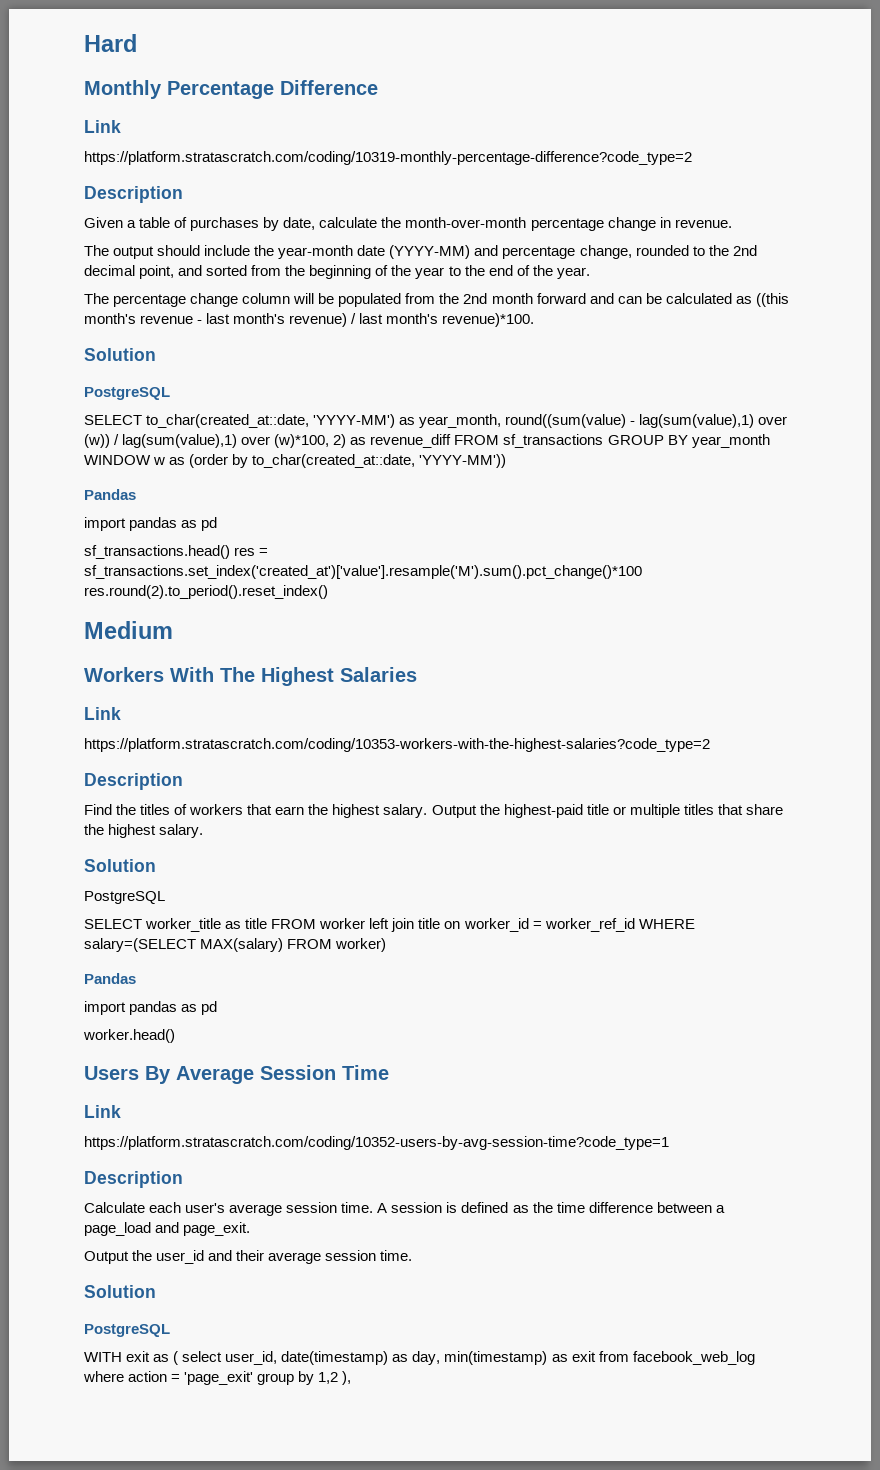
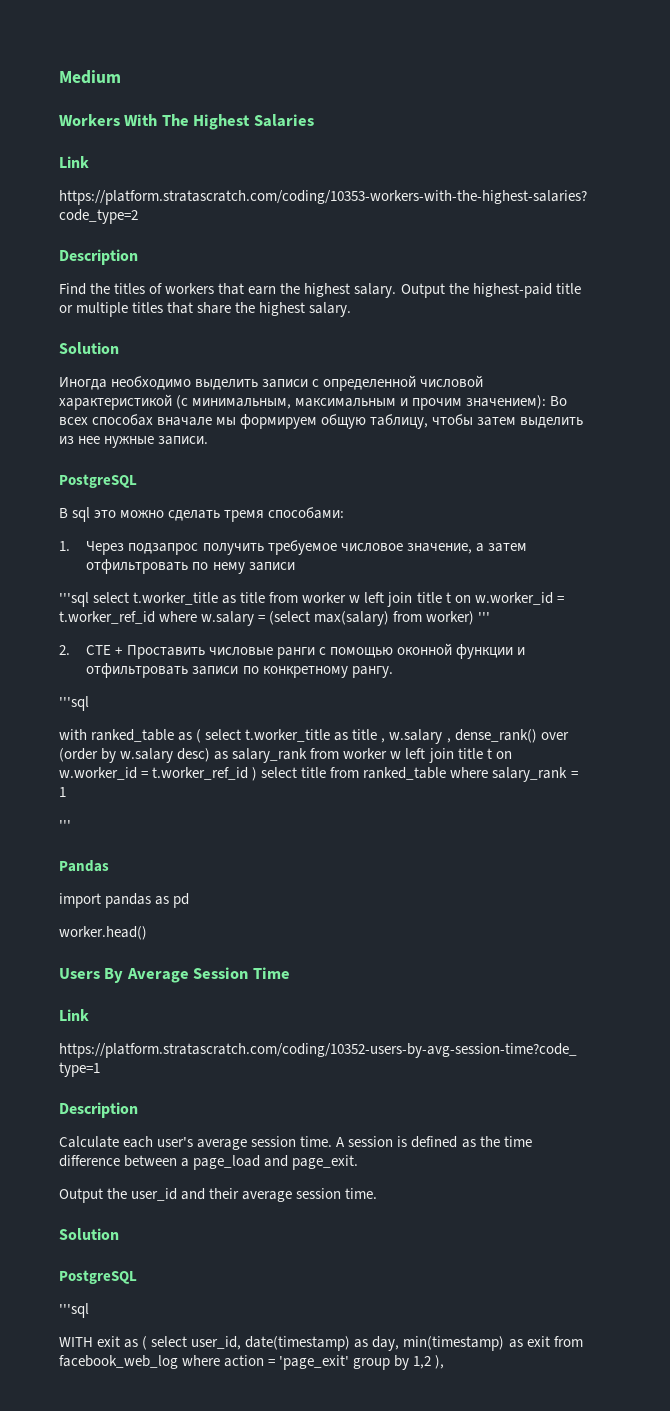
[84,34,137,52] [84,80,378,99] [84,120,121,133] [84,151,692,165] [84,186,183,203] [84,217,732,231] [84,245,757,259] [84,265,590,279] [84,293,789,307] [84,313,535,327] [84,348,156,361] [84,387,170,400] [84,414,788,428] [84,434,770,448] [84,454,507,468] [84,489,136,500] [84,517,218,531] [84,545,269,559] [84,565,642,579] [84,585,328,599] Hard // Monthly Percentage Difference // Link // https://platform.stratascratch.com/coding/10319-monthly-percentage-difference?code_type=2 // Description // Given a table of purchases by date, calculate the month-over-month percentage change in revenue. // The output should include the year-month date (YYYY-MM) and percentage change, rounded to the 2nd decimal point, and sorted from the beginning of the year to the end of the year. // The percentage change column will be populated from the 2nd month forward and can be calculated as ((this month's revenue - last month's revenue) / last month's revenue)*100. // Solution // PostgreSQL // SELECT to_char(created_at::date, 'YYYY-MM') as year_month, round((sum(value) - lag(sum(value),1) over (w)) / lag(sum(value),1) over (w)*100, 2) as revenue_diff FROM sf_transactions GROUP BY year_month WINDOW w as (order by to_char(created_at::date, 'YYYY-MM')) // Pandas // import pandas as pd // sf_transactions.head() res = sf_transactions.set_index('created_at')['value'].resample('M').sum().pct_change()*100 res.round(2).to_period().reset_index() // -> (59, 77) none
[84,891,165,904] [84,918,695,932] [84,938,387,952] PostgreSQL // SELECT worker_title as title FROM worker left join title on worker_id = worker_ref_id WHERE salary=(SELECT MAX(salary) FROM worker) -> [59,375,484,391] [59,394,568,410] [59,414,584,429] [59,436,209,448] [59,474,137,488] [59,507,345,522] [59,540,527,555] [86,559,295,574] [59,592,564,607] [59,611,491,626] [59,643,525,659] [86,663,393,678] [59,696,89,711] [59,729,569,744] [59,748,512,763] [59,767,578,782] [59,787,66,797] [59,820,71,830] Иногда необходимо выделить записи с определенной числовой характеристикой (с минимальным, максимальным и прочим значением): Во всех способах вначале мы формируем общую таблицу, чтобы затем выделить из нее нужные записи. // PostgreSQL // В sql это можно сделать тремя способами: // 1. Через подзапрос получить требуемое числовое значение, а затем отфильтровать по нему записи // '''sql select t.worker_title as title from worker w left join title t on w.worker_id = t.worker_ref_id where w.salary = (select max(salary) from worker) ''' // 2. CTE + Проставить числовые ранги с помощью оконной функции и отфильтровать записи по конкретному рангу. // '''sql // with ranked_table as ( select t.worker_title as title , w.salary , dense_rank() over (order by w.salary desc) as salary_rank from worker w left join title t on w.worker_id = t.worker_ref_id ) select title from ranked_table where salary_rank = 1 // '''
(170, 1330) none -> [59,1303,89,1318] // '''sql

